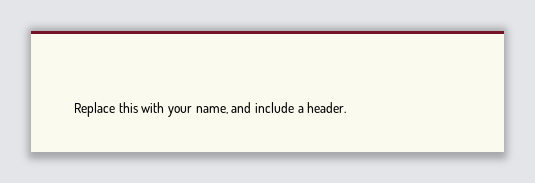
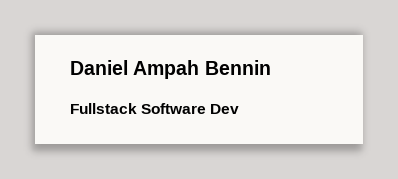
[74,102,347,117] Replace this with your name, and include a header. -> [70,60,271,79] [70,103,240,114] Daniel Ampah Bennin // Fullstack Software Dev

